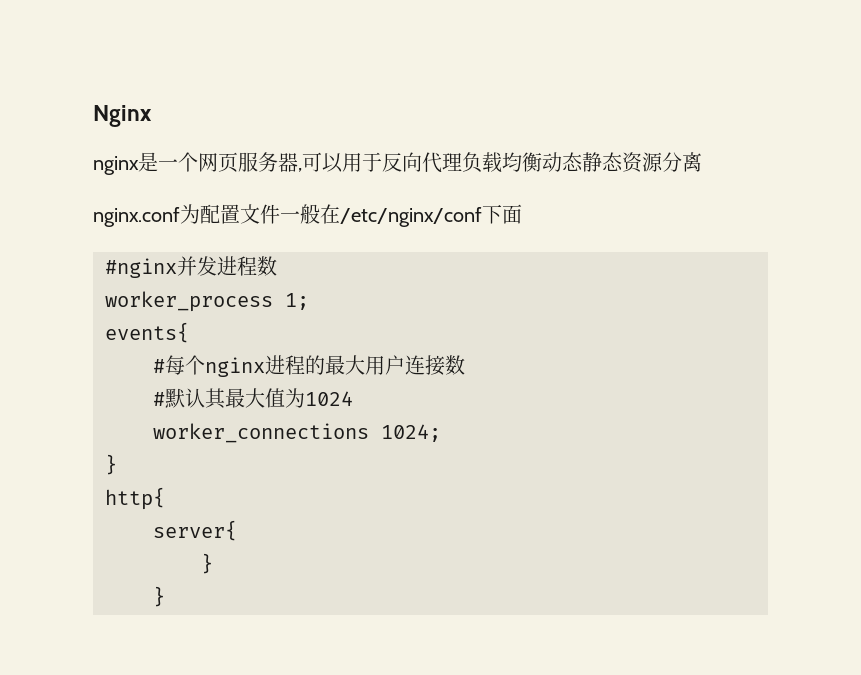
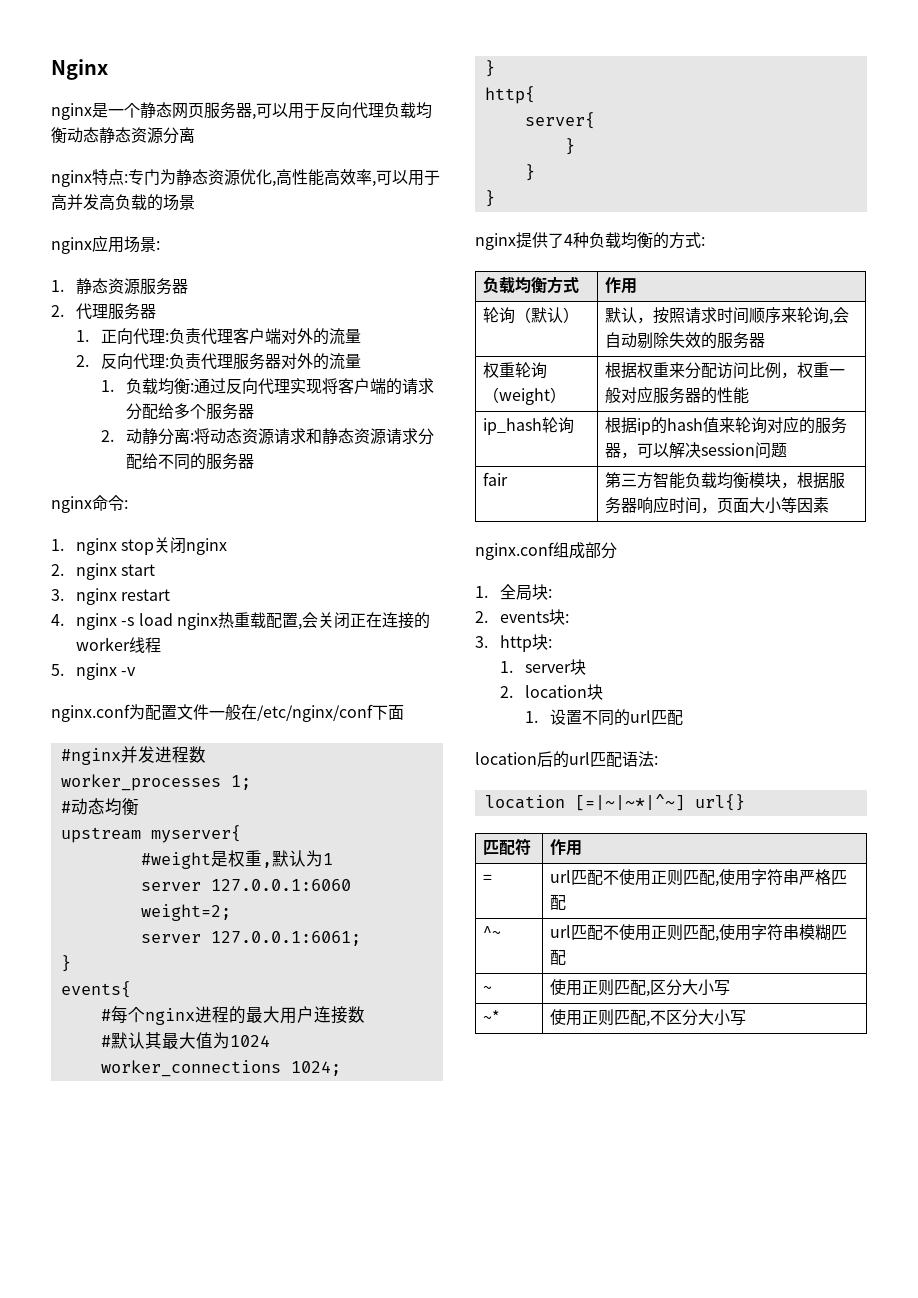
(198, 162) none -> [140,102,172,118] 静态
(702, 162) none -> [51,169,440,187] [51,194,195,211] [51,235,160,254] [51,278,189,295] [51,303,157,320] [76,328,362,345] [76,353,362,370] [101,378,435,395] [126,403,255,420] [101,428,435,445] [126,453,255,470] [51,495,128,513] [51,537,228,555] [51,563,156,580] [51,588,171,605] [51,612,431,630] [76,637,162,653] [51,663,137,680] // nginx特点:专门为静态资源优化,高性能高效率,可以用于高并发高负载的场景 // nginx应用场景: // 1.静态资源服务器 // 2.代理服务器 // 1.正向代理:负责代理客户端对外的流量 // 2.反向代理:负责代理服务器对外的流量 // 1.负载均衡:通过反向代理实现将客户端的请求分配给多个服务器 // 2.动静分离:将动态资源请求和静态资源请求分配给不同的服务器 // nginx命令: // 1. nginx stop关闭nginx // 2. nginx start // 3. nginx restart // 4. nginx -s load nginx热重载配置,会关闭正在连接的worker线程 // 5. nginx -v
[105,291,273,312] worker_process -> [60,774,221,791] worker_processes
(309, 301) none -> [60,798,139,816] [60,825,241,843] [140,850,333,869] [140,879,351,891] [140,904,231,921] [140,931,361,946] [60,955,71,972] // #动态均衡 // upstream myserver{ // #weight是权重,默认为1 // server 127.0.0.1:6060 weight=2; // server 127.0.0.1:6061; // }
(165, 596) none -> [484,190,495,207] [475,232,705,250] [482,276,579,294] [604,277,637,294] [482,307,579,324] [604,307,849,325] [604,332,765,349] [482,362,547,379] [482,387,566,405] [604,362,845,379] [604,386,749,404] [482,417,574,435] [604,416,847,435] [604,442,787,459] [482,472,508,486] [604,472,845,489] [604,496,829,514] [475,542,617,560] [475,584,553,601] [475,609,570,625] [475,634,553,652] [500,659,587,675] [500,684,604,700] [525,709,684,726] [475,751,658,768] [484,794,745,811] [482,838,531,855] [549,839,582,856] [482,874,492,883] [549,869,847,887] [549,894,566,910] [482,926,501,938] [549,924,847,942] [549,949,566,965] [482,985,492,993] [549,979,730,997] [482,1010,499,1023] [549,1009,746,1027] // } // nginx提供了4种负载均衡的方式: // 负载均衡方式 | 作用 // 轮询（默认） | 默认，按照请求时间顺序来轮询,会自动剔除失效的服务器 // 权重轮询（weight） | 根据权重来分配访问比例，权重一般对应服务器的性能 // ip_hash轮询 | 根据ip的hash值来轮询对应的服务器，可以解决session问题 // fair | 第三方智能负载均衡模块，根据服务器响应时间，页面大小等因素 // nginx.conf组成部分 // 1.全局块: // 2. events块: // 3. http块: // 1. server块 // 2. location块 // 1.设置不同的url匹配 // location后的url匹配语法: // location [=|~|~*|^~] url{} // 匹配符 | 作用 // = | url匹配不使用正则匹配,使用字符串严格匹配 // ^~ | url匹配不使用正则匹配,使用字符串模糊匹配 // ~ | 使用正则匹配,区分大小写 // ~* | 使用正则匹配,不区分大小写

